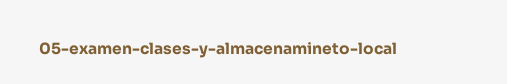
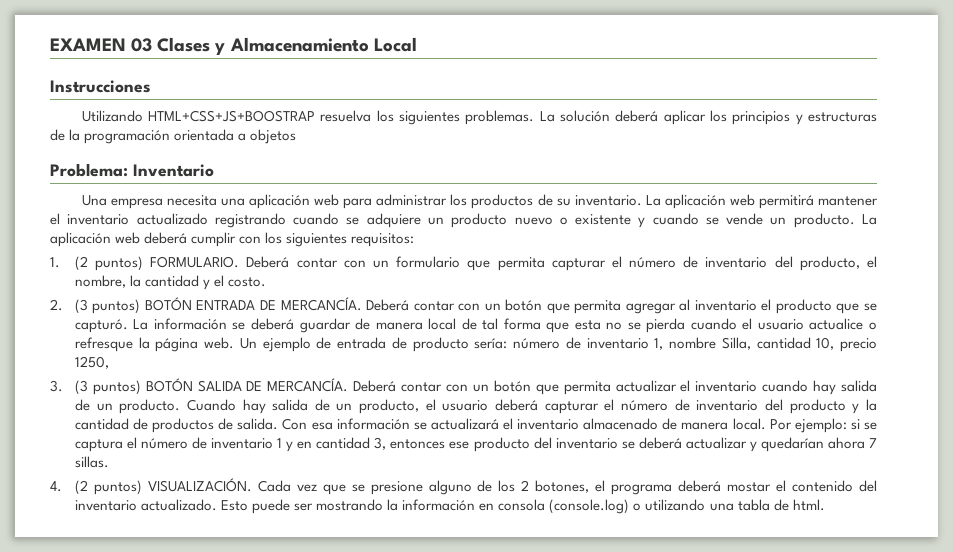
[39,42,397,58] 05-examen-clases-y-almacenamineto-local -> [50,37,417,55] [50,80,151,93] [81,110,878,125] [50,129,297,144] [50,163,214,177] [81,194,878,209] [50,213,878,228] [50,232,415,247] [50,256,878,271] [74,275,267,290] [50,297,878,314] [74,318,877,333] [74,337,878,352] [74,356,109,369] [50,378,877,395] [74,399,878,414] [74,418,877,433] [74,437,877,452] [74,456,109,468] [50,478,878,495] [74,499,825,514] EXAMEN 03 Clases y Almacenamiento Local // Instrucciones // Utilizando HTML+CSS+JS+BOOSTRAP resuelva los siguientes problemas. La solución deberá aplicar los principios y estructuras de la programación orientada a objetos // Problema: Inventario // Una empresa necesita una aplicación web para administrar los productos de su inventario. La aplicación web permitirá mantener el inventario actualizado registrando cuando se adquiere un producto nuevo o existente y cuando se vende un producto. La aplicación web deberá cumplir con los siguientes requisitos: // 1. (2 puntos) FORMULARIO. Deberá contar con un formulario que permita capturar el número de inventario del producto, el nombre, la cantidad y el costo. // 2. (3 puntos) BOTÓN ENTRADA DE MERCANCÍA. Deberá contar con un botón que permita agregar al inventario el producto que se capturó. La información se deberá guardar de manera local de tal forma que esta no se pierda cuando el usuario actualice o refresque la página web. Un ejemplo de entrada de producto sería: número de inventario 1, nombre Silla, cantidad 10, precio 1250, // 3. (3 puntos) BOTÓN SALIDA DE MERCANCÍA. Deberá contar con un botón que permita actualizar el inventario cuando hay salida de un producto. Cuando hay salida de un producto, el usuario deberá capturar el número de inventario del producto y la cantidad de productos de salida. Con esa información se actualizará el inventario almacenado de manera local. Por ejemplo: si se captura el número de inventario 1 y en cantidad 3, entonces ese producto del inventario se deberá actualizar y quedarían ahora 7 sillas. // 4. (2 puntos) VISUALIZACIÓN. Cada vez que se presione alguno de los 2 botones, el programa deberá mostar el contenido del inventario actualizado. Esto puede ser mostrando la información en consola (console.log) o utilizando una tabla de html.

